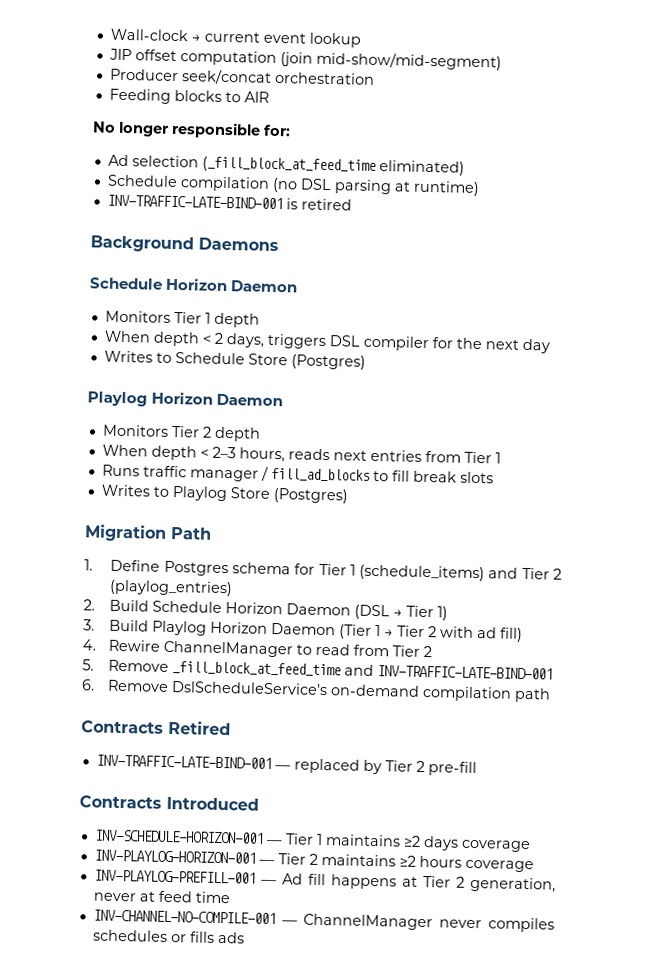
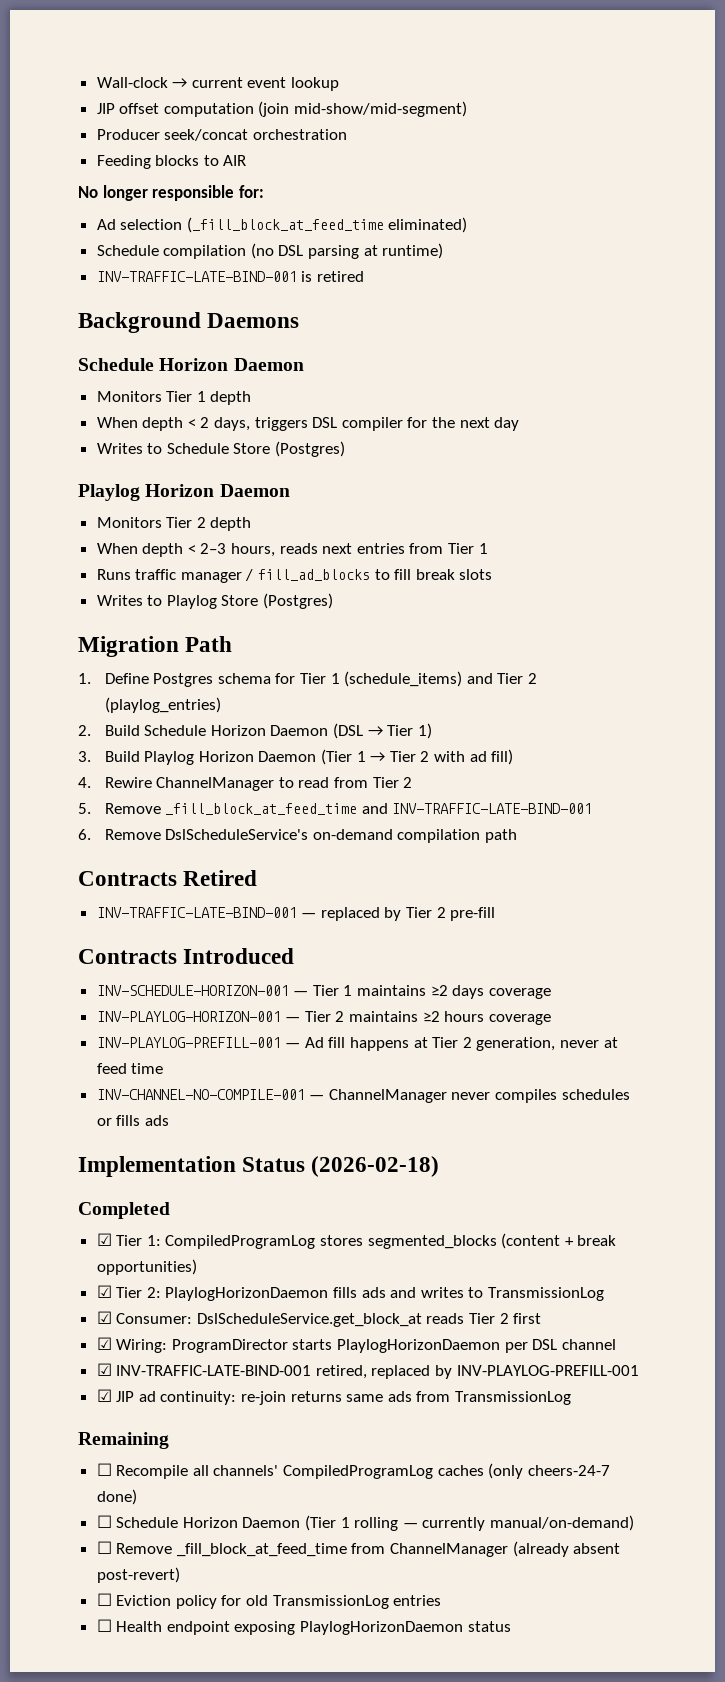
(245, 937) none -> [78,1156,440,1177] [78,1202,170,1219] [96,1233,617,1249] [96,1259,197,1275] [96,1285,605,1301] [96,1311,542,1327] [96,1337,616,1353] [96,1363,639,1379] [96,1389,572,1405] [78,1432,169,1449] [96,1463,610,1479] [96,1489,137,1505] [96,1515,635,1531] [96,1541,621,1557] [96,1567,180,1583] [96,1593,442,1609] [96,1619,511,1635] // Implementation Status (2026-02-18) // Completed // ☑ Tier 1: CompiledProgramLog stores segmented_blocks (content + break opportunities) // ☑ Tier 2: PlaylogHorizonDaemon fills ads and writes to TransmissionLog // ☑ Consumer: DslScheduleService.get_block_at reads Tier 2 first // ☑ Wiring: ProgramDirector starts PlaylogHorizonDaemon per DSL channel // ☑ INV-TRAFFIC-LATE-BIND-001 retired, replaced by INV-PLAYLOG-PREFILL-001 // ☑ JIP ad continuity: re-join returns same ads from TransmissionLog // Remaining // ☐ Recompile all channels' CompiledProgramLog caches (only cheers-24-7 done) // ☐ Schedule Horizon Daemon (Tier 1 rolling — currently manual/on-demand) // ☐ Remove _fill_block_at_feed_time from ChannelManager (already absent post-revert) // ☐ Eviction policy for old TransmissionLog entries // ☐ Health endpoint exposing PlaylogHorizonDaemon status

